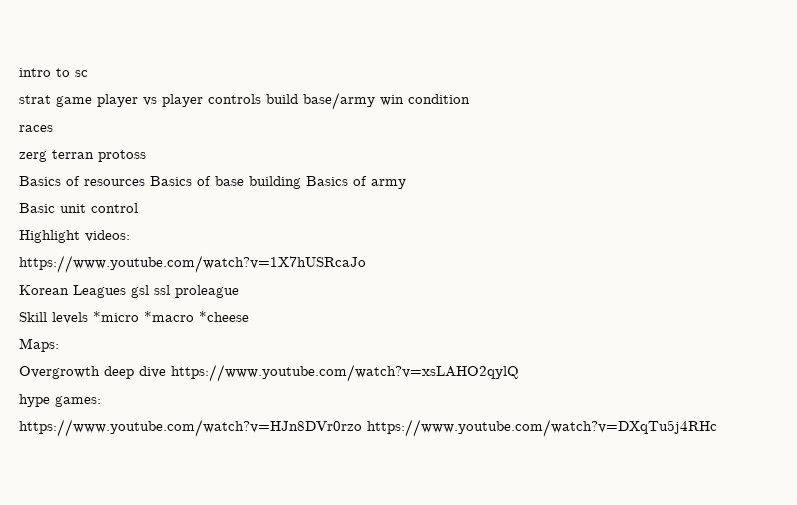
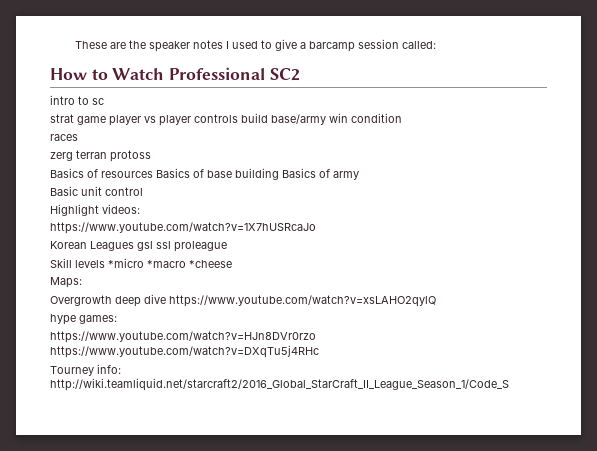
(19, 72) none -> [74,39,436,52] [50,67,300,81] These are the speaker notes I used to give a barcamp session called: // How to Watch Professional SC2 //
(717, 428) none -> [50,364,121,376] [50,378,509,391] // Tourney info: http://wiki.teamliquid.net/starcraft2/2016_Global_StarCraft_II_League_Season_1/Code_S

